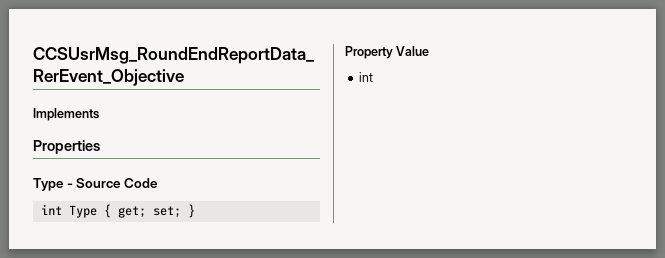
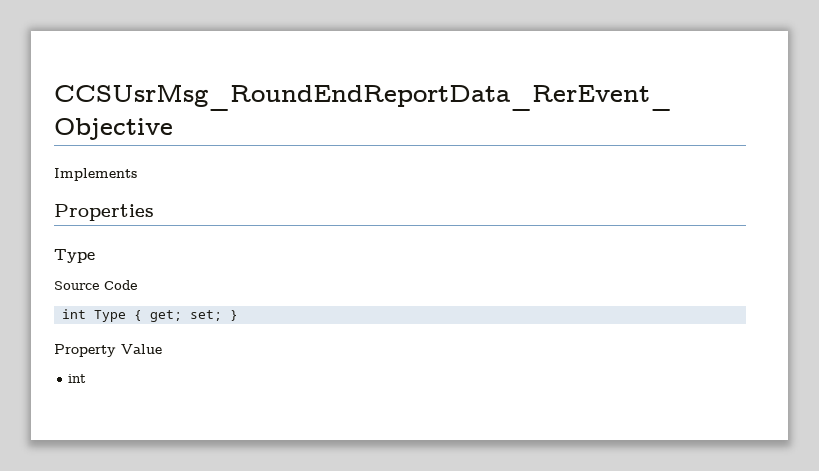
[66,183,73,188] - -> (95, 256) //

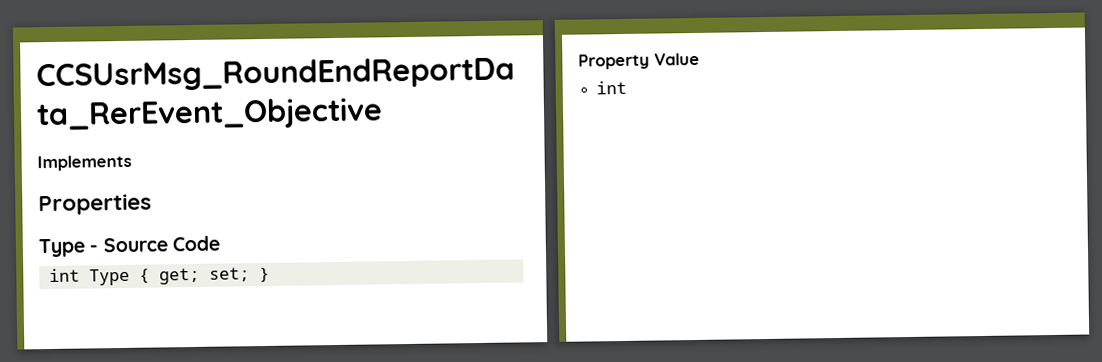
(95, 256) // -> [89,244,99,253] -

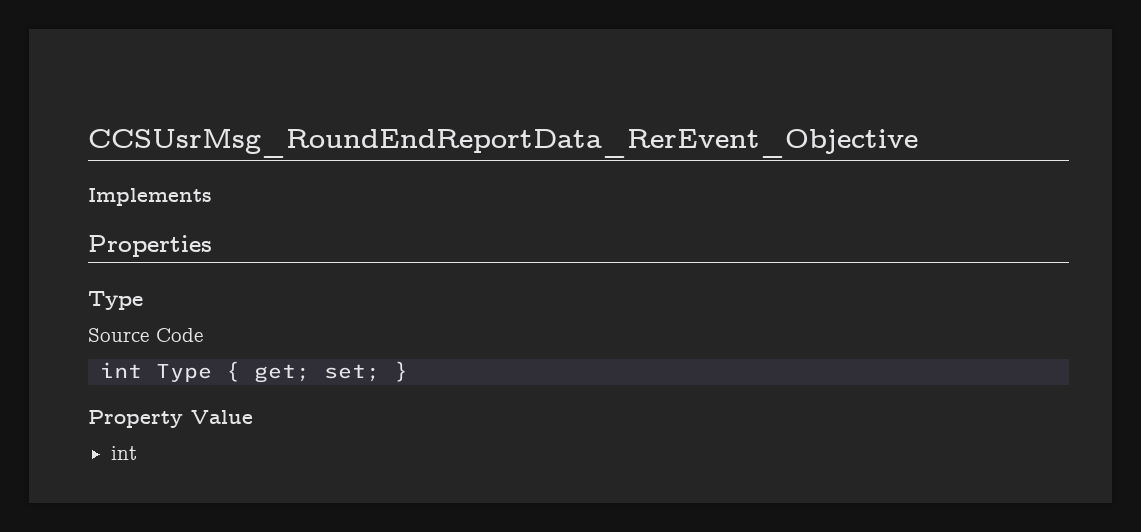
[89,244,99,253] - -> (143, 300) //

